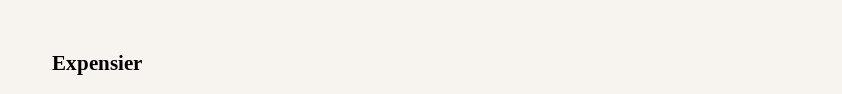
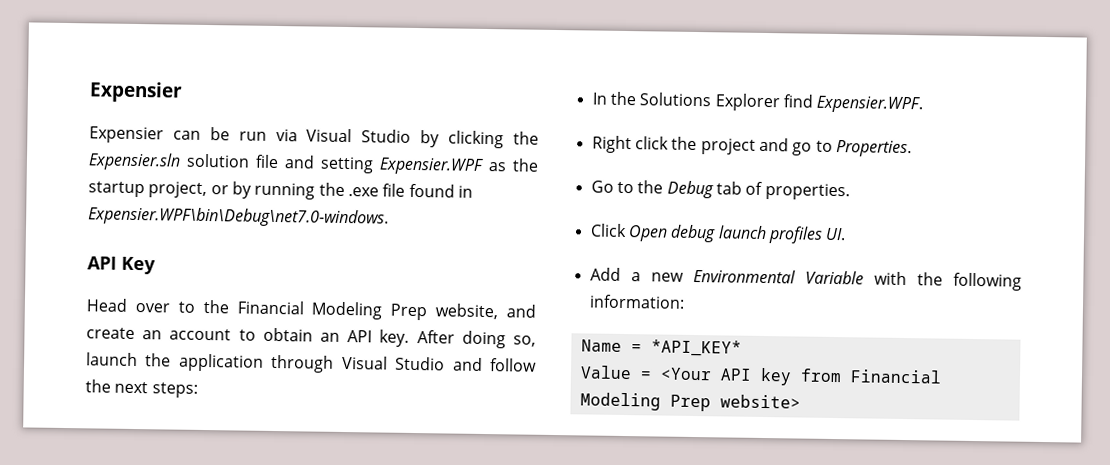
[52,55,142,75] Expensier -> [89,81,183,103] [89,126,540,149] [88,152,539,175] [88,181,473,200] [88,206,389,228] [87,256,156,275] [86,298,536,321] [86,327,536,349] [86,352,537,373] [85,379,198,398] [591,91,924,114] [591,135,912,158] [590,180,850,201] [589,223,847,244] [589,267,1022,291] [588,294,685,309] [580,339,742,357] [579,365,942,386] [579,392,801,412] Expensier // Expensier can be run via Visual Studio by clicking the Expensier.sln solution file and setting Expensier.WPF as the startup project, or by running the .exe file found in Expensier.WPF\bin\Debug\net7.0-windows. // API Key // Head over to the Financial Modeling Prep website, and create an account to obtain an API key. After doing so, launch the application through Visual Studio and follow the next steps: // In the Solutions Explorer find Expensier.WPF. // Right click the project and go to Properties. // Go to the Debug tab of properties. // Click Open debug launch profiles UI. // Add a new Environmental Variable with the following information: // Name = *API_KEY* // Value = <Your API key from Financial Modeling Prep website>

